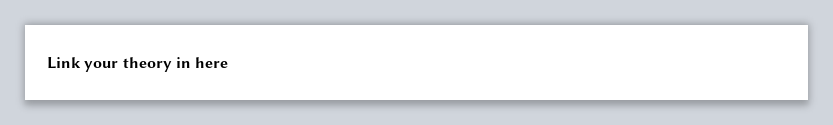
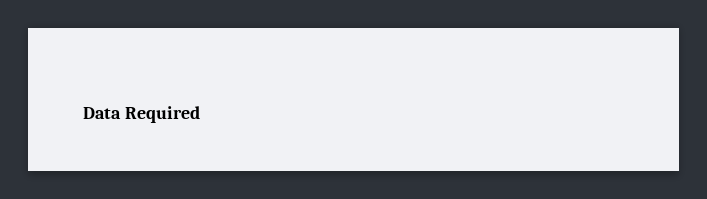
[47,57,229,72] Link your theory in here -> [83,106,200,123] Data Required

